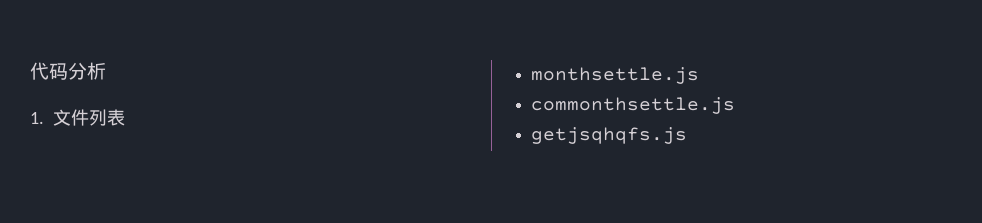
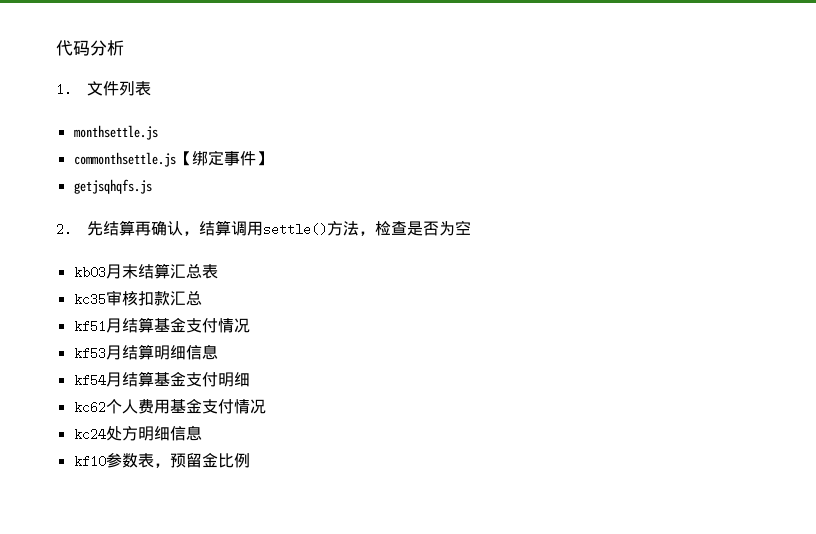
[531,127,688,144] // getjsqhqfs.js -> [175,150,272,166] [73,179,152,194] [56,220,471,236] [73,263,218,279] [73,290,202,306] [73,317,250,333] [73,344,218,360] [73,371,250,387] [73,399,266,414] [73,425,202,441] [73,453,250,468] 【绑定事件】 // getjsqhqfs.js // 2.先结算再确认，结算调用settle()方法，检查是否为空 // kb03月末结算汇总表 // kc35审核扣款汇总 // kf51月结算基金支付情况 // kf53月结算明细信息 // kf54月结算基金支付明细 // kc62个人费用基金支付情况 // kc24处方明细信息 // kf10参数表，预留金比例

